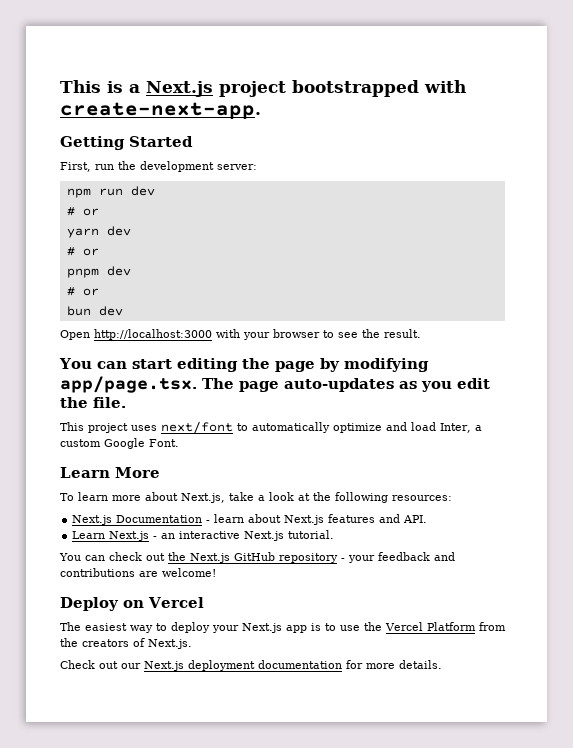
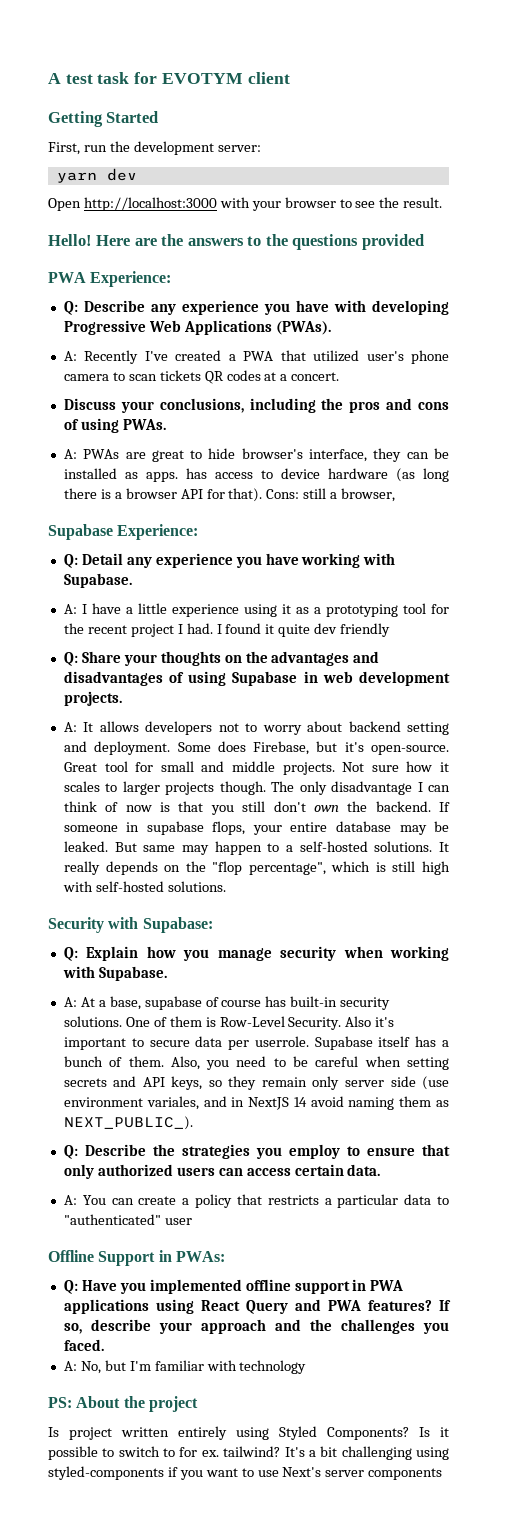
[60,80,466,97] [60,102,261,119] This is a Next.js project bootstrapped with create-next-app. -> [48,72,290,84] A test task for EVOTYM client
[66,186,155,198] [66,207,99,216] [66,226,131,238] [66,247,99,256] [66,266,131,278] [66,287,99,296] [66,306,91,316] npm run dev // # or // yarn dev // # or // pnpm dev // # or // bun -> [56,172,97,183] yarn
[59,358,429,372] [60,376,490,393] [60,397,126,408] [60,421,482,434] [60,438,179,449] [60,467,160,478] [60,492,452,503] [72,514,428,525] [72,530,335,541] [59,552,455,563] [60,568,216,577] [60,597,204,611] [60,622,506,633] [60,638,192,649] [60,660,442,671] You can start editing the page by modifying app/page.tsx. The page auto-updates as you edit the file. // This project uses next/font to automatically optimize and load Inter, a custom Google Font. // Learn More // To learn more about Next.js, take a look at the following resources: // Next.js Documentation - learn about Next.js features and API. // Learn Next.js - an interactive Next.js tutorial. // You can check out the Next.js GitHub repository - your feedback and contributions are welcome! // Deploy on Vercel // The easiest way to deploy your Next.js app is to use the Vercel Platform from the creators of Next.js. // Check out our Next.js deployment documentation for more details. -> [48,234,424,250] [48,271,172,287] [63,300,449,315] [63,320,331,335] [63,350,449,364] [63,370,340,384] [63,398,449,413] [63,418,166,433] [63,448,450,462] [63,468,449,482] [63,488,396,502] [48,524,199,540] [63,553,396,568] [63,573,132,588] [63,603,449,617] [63,623,391,637] [63,651,380,666] [63,671,451,686] [63,691,122,706] [63,721,449,735] [63,741,449,755] [63,761,450,775] [63,781,450,795] [63,801,451,815] [63,821,450,835] [63,841,449,855] [63,861,451,875] [62,881,226,892] [48,917,213,933] [63,946,450,961] [62,966,167,981] [63,996,391,1010] [63,1016,395,1030] [63,1036,450,1050] [63,1056,450,1070] [63,1076,449,1090] [63,1096,450,1110] [63,1116,193,1130] [63,1144,451,1159] [63,1164,381,1179] [63,1194,449,1208] [63,1214,192,1225] [48,1250,225,1266] [63,1279,404,1294] [63,1299,452,1314] [63,1319,450,1334] [63,1339,104,1351] [63,1360,307,1374] [48,1396,198,1412] [48,1426,449,1440] [48,1446,450,1460] [48,1466,443,1480] Hello! Here are the answers to the questions provided // PWA Experience: // Q: Describe any experience you have with developing Progressive Web Applications (PWAs). // A: Recently I've created a PWA that utilized user's phone camera to scan tickets QR codes at a concert. // Discuss your conclusions, including the pros and cons of using PWAs. // A: PWAs are great to hide browser's interface, they can be installed as apps. has access to device hardware (as long there is a browser API for that). Cons: still a browser, // Supabase Experience: // Q: Detail any experience you have working with Supabase. // A: I have a little experience using it as a prototyping tool for the recent project I had. I found it quite dev friendly // Q: Share your thoughts on the advantages and disadvantages of using Supabase in web development projects. // A: It allows developers not to worry about backend setting and deployment. Some does Firebase, but it's open-source. Great tool for small and middle projects. Not sure how it scales to larger projects though. The only disadvantage I can think of now is that you still don't own the backend. If someone in supabase flops, your entire database may be leaked. But same may happen to a self-hosted solutions. It really depends on the "flop percentage", which is still high with self-hosted solutions. // Security with Supabase: // Q: Explain how you manage security when working with Supabase. // A: At a base, supabase of course has built-in security solutions. One of them is Row-Level Security. Also it's important to secure data per userrole. Supabase itself has a bunch of them. Also, you need to be careful when setting secrets and API keys, so they remain only server side (use environment variales, and in NextJS 14 avoid naming them as NEXT_PUBLIC_). // Q: Describe the strategies you employ to ensure that only authorized users can access certain data. // A: You can create a policy that restricts a particular data to "authenticated" user // Offline Support in PWAs: // Q: Have you implemented offline support in PWA applications using React Query and PWA features? If so, describe your approach and the challenges you faced. // A: No, but I'm familiar with technology // PS: About the project // Is project written entirely using Styled Components? Is it possible to switch to for ex. tailwind? It's a bit challenging using styled-components if you want to use Next's server components

